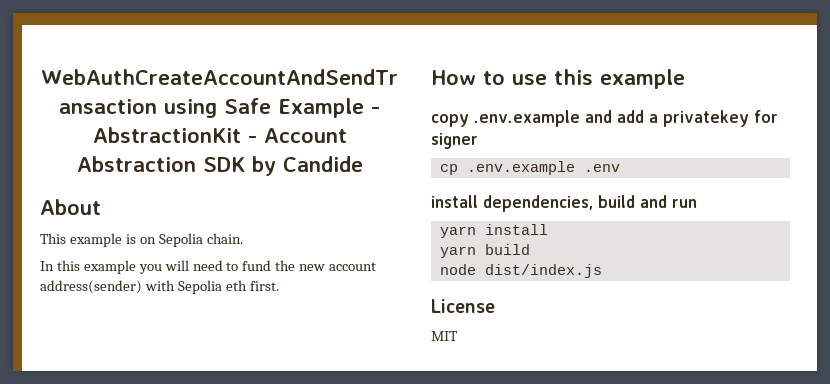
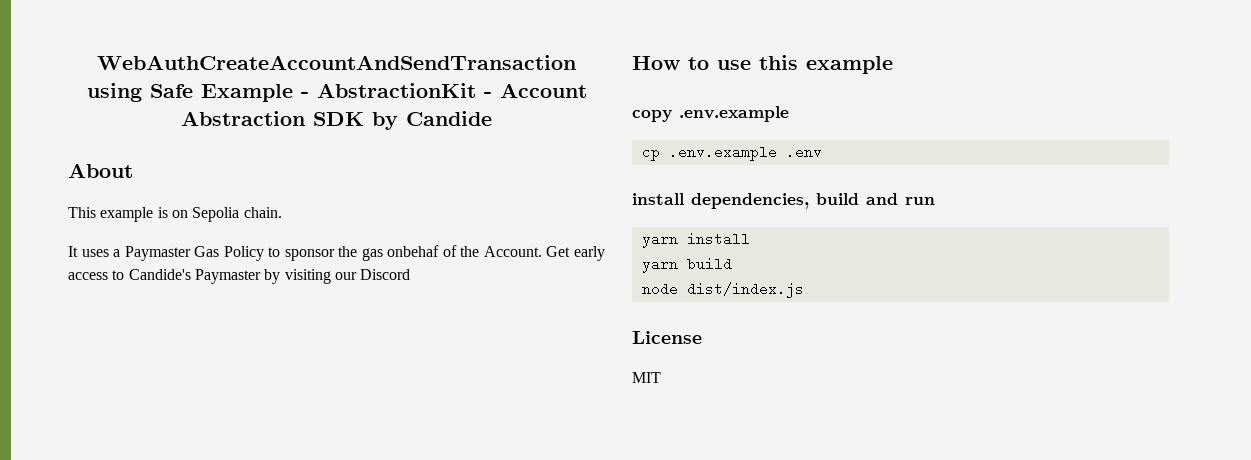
[40,260,377,274] [40,280,279,294] In this example you will need to fund the new account address(sender) with Sepolia eth first. -> [68,245,606,261] [68,269,411,284] It uses a Paymaster Gas Policy to sponsor the gas onbehaf of the Account. Get early access to Candide's Paymaster by visiting our Discord
[585,110,778,127] [431,133,478,149] and add a privatekey for signer -> (789, 114) none

